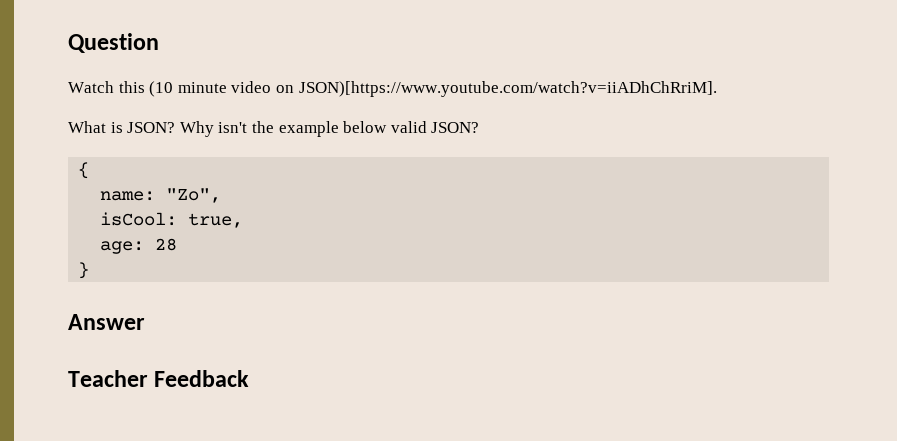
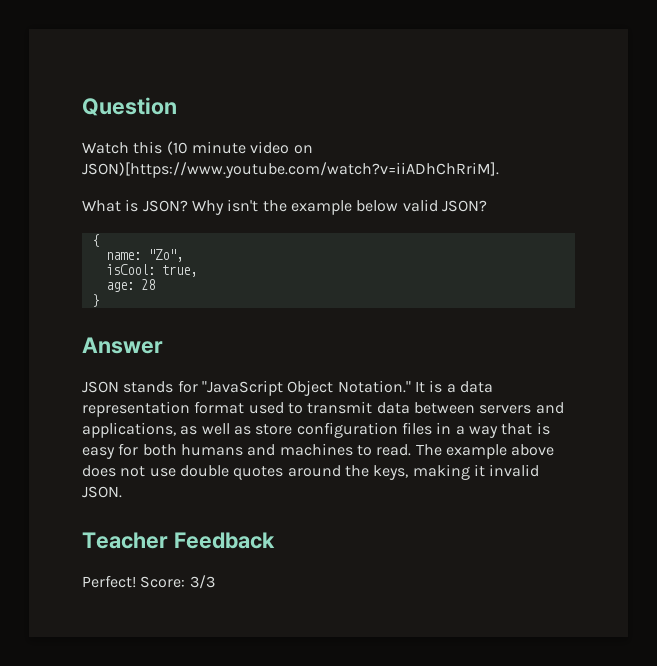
(145, 322) none -> [82,380,493,396] [82,401,564,417] [82,422,550,438] [82,443,555,459] [82,464,540,480] [82,486,122,498] // JSON stands for "JavaScript Object Notation." It is a data representation format used to transmit data between servers and applications, as well as store configuration files in a way that is easy for both humans and machines to read. The example above does not use double quotes around the keys, making it invalid JSON.
(250, 378) none -> [82,575,215,589] // Perfect! Score: 3/3

